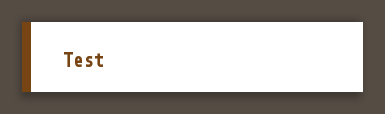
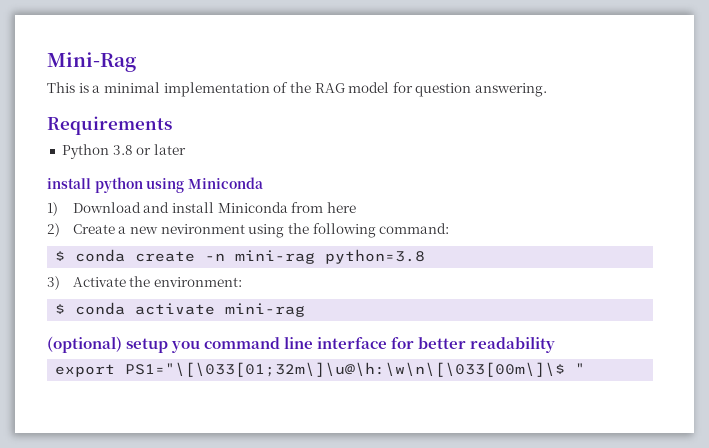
[63,52,103,67] Test -> [47,52,136,72] [47,82,548,97] [47,116,172,135] [61,144,186,159] [47,177,263,193] [47,202,356,216] [47,223,450,238] [55,249,426,264] [47,276,243,290] [55,302,306,317] [47,336,556,353] [55,362,586,377] Mini-Rag // This is a minimal implementation of the RAG model for question answering. // Requirements // Python 3.8 or later // install python using Miniconda // 1) Download and install Miniconda from here // 2) Create a new nevironment using the following command: // $ conda create -n mini-rag python=3.8 // 3) Activate the environment: // $ conda activate mini-rag // (optional) setup you command line interface for better readability // export PS1="\[\033[01;32m\]\u@\h:\w\n\[\033[00m\]\$ "

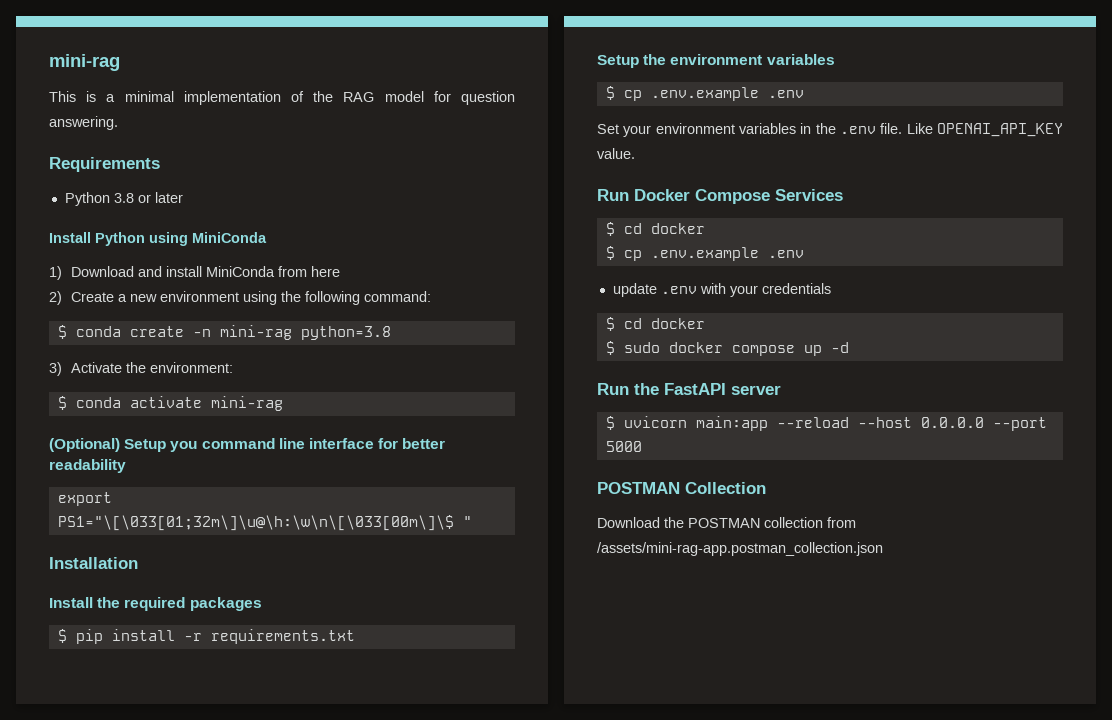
[47,52,136,72] Mini-Rag -> [49,54,120,71] mini-rag
[47,177,263,193] install python using Miniconda -> [49,232,267,246] Install Python using MiniConda
[217,202,288,213] Miniconda -> [206,266,276,277] MiniConda
[160,224,245,234] nevironment -> [160,291,240,302] environment
[47,336,169,353] (optional) setup -> [49,438,167,452] (Optional) Setup
(586, 368) none -> [49,557,138,569] [49,597,262,611] [57,629,355,644] [597,54,835,68] [605,86,804,101] [597,123,1063,137] [597,148,635,159] [597,189,843,204] [605,222,705,236] [605,246,804,261] [612,283,831,297] [605,317,705,331] [605,341,849,356] [597,383,781,395] [605,416,1047,431] [605,441,642,452] [597,482,766,494] [597,517,856,528] [597,542,883,556] // Installation // Install the required packages // $ pip install -r requirements.txt // Setup the environment variables // $ cp .env.example .env // Set your environment variables in the .env file. Like OPENAI_API_KEY value. // Run Docker Compose Services // $ cd docker // $ cp .env.example .env // update .env with your credentials // $ cd docker // $ sudo docker compose up -d // Run the FastAPI server // $ uvicorn main:app --reload --host 0.0.0.0 --port 5000 // POSTMAN Collection // Download the POSTMAN collection from /assets/mini-rag-app.postman_collection.json

